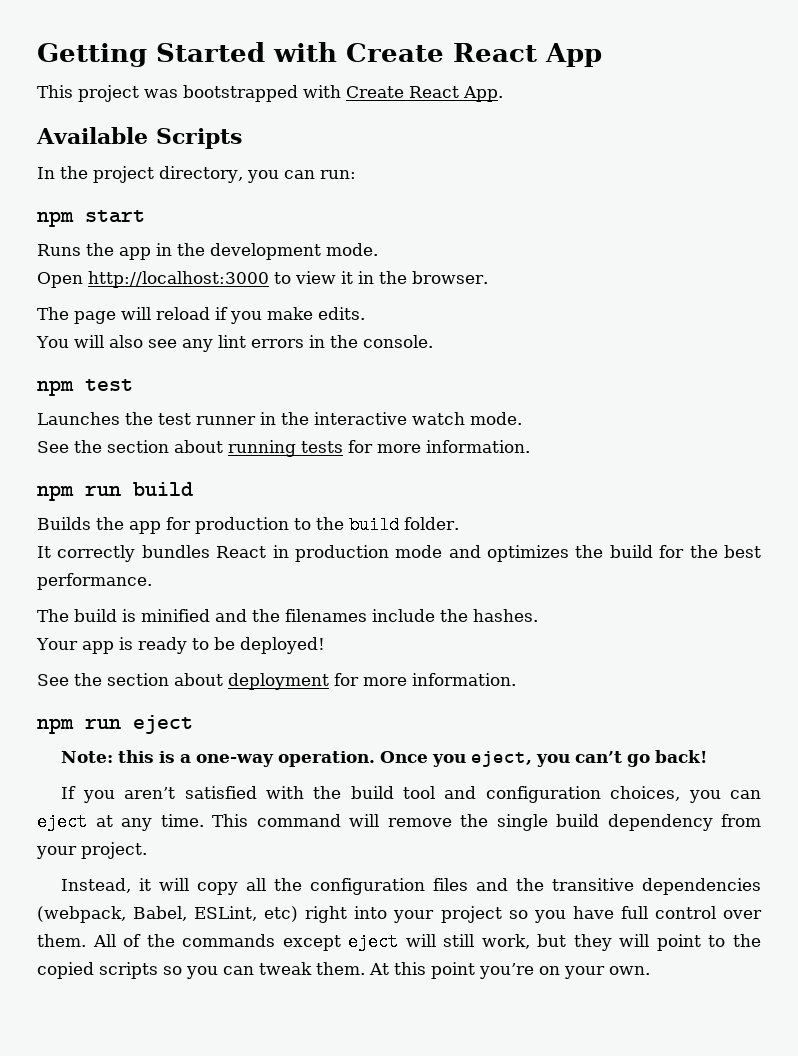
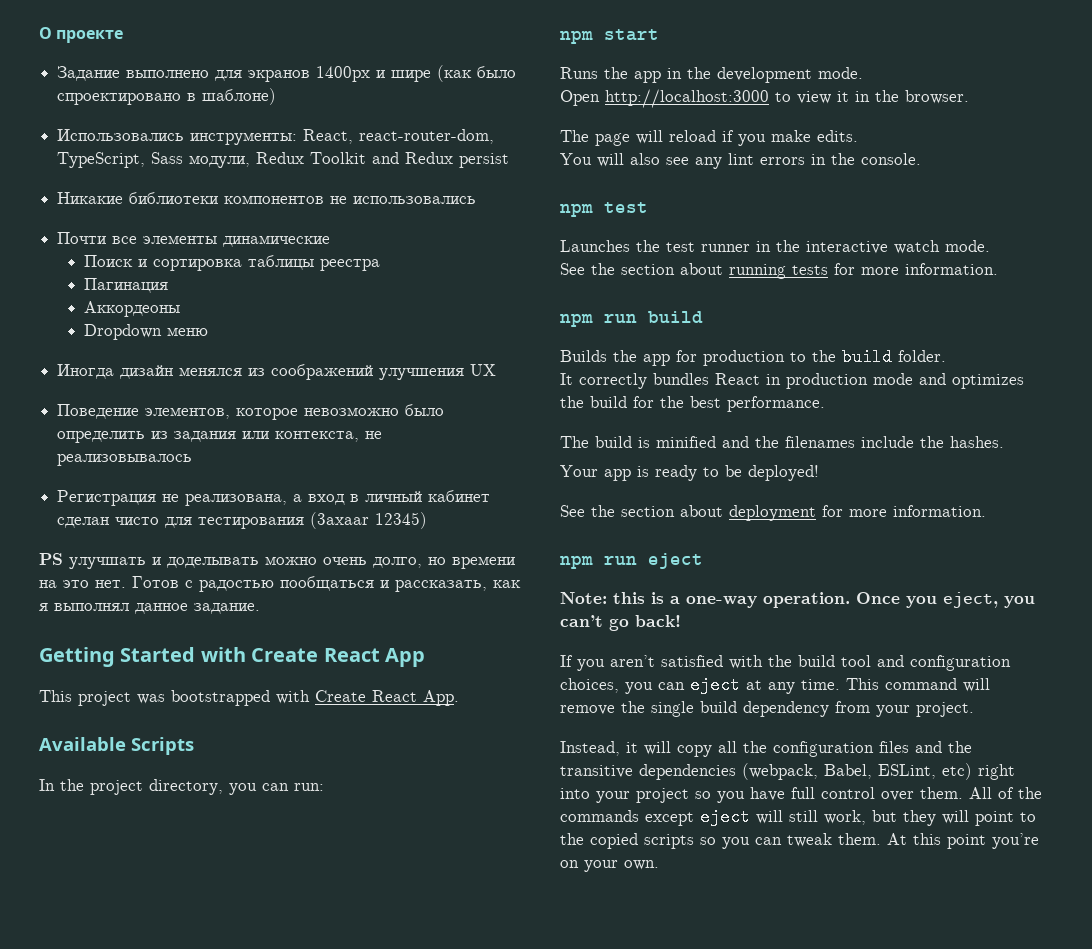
(37, 55) none -> [39,27,124,43] [57,65,517,82] [57,88,277,105] [57,129,495,145] [57,152,510,168] [57,192,477,204] [57,232,331,247] [84,255,381,271] [84,278,169,293] [84,301,181,317] [84,324,209,340] [57,364,497,380] [57,404,445,420] [57,431,383,443] [57,454,193,466] [57,490,491,506] [57,512,428,529] [39,553,515,569] [39,576,521,592] [39,603,260,614] О проекте // Задание выполнено для экранов 1400px и шире (как было спроектировано в шаблоне) // Использовались инструменты: React, react-router-dom, TypeScript, Sass модули, Redux Toolkit and Redux persist // Никакие библиотеки компонентов не использовались // Почти все элементы динамические // Поиск и сортировка таблицы реестра // Пагинация // Аккордеоны // Dropdown меню // Иногда дизайн менялся из соображений улучшения UX // Поведение элементов, которое невозможно было определить из задания или контекста, не реализовывалось // Регистрация не реализована, а вход в личный кабинет сделан чисто для тестирования (3axaar 12345) // PS улучшать и доделывать можно очень долго, но времени на это нет. Готов с радостью пообщаться и рассказать, как я выполнял данное задание. //

